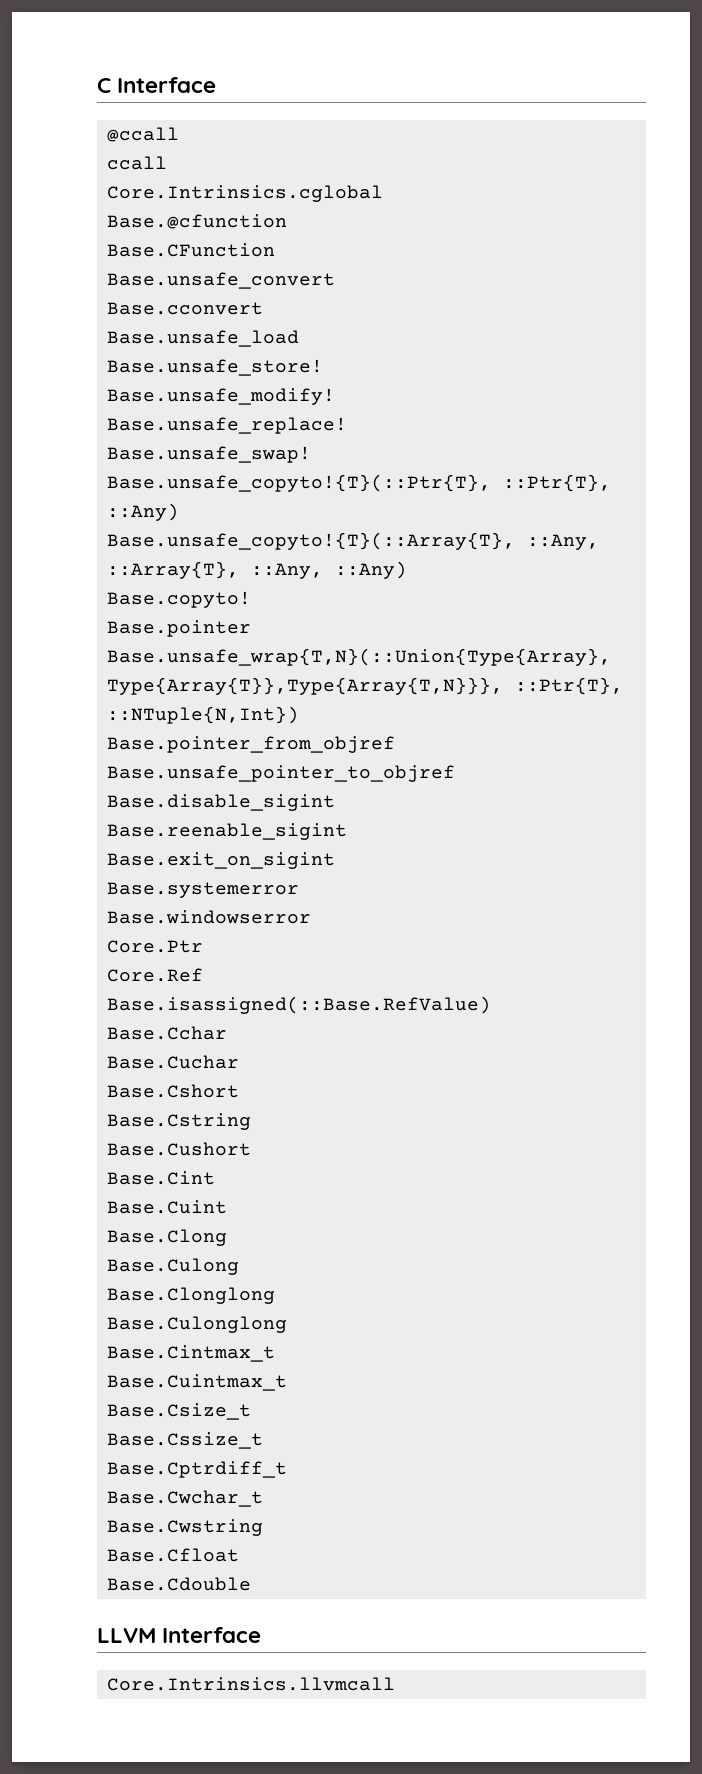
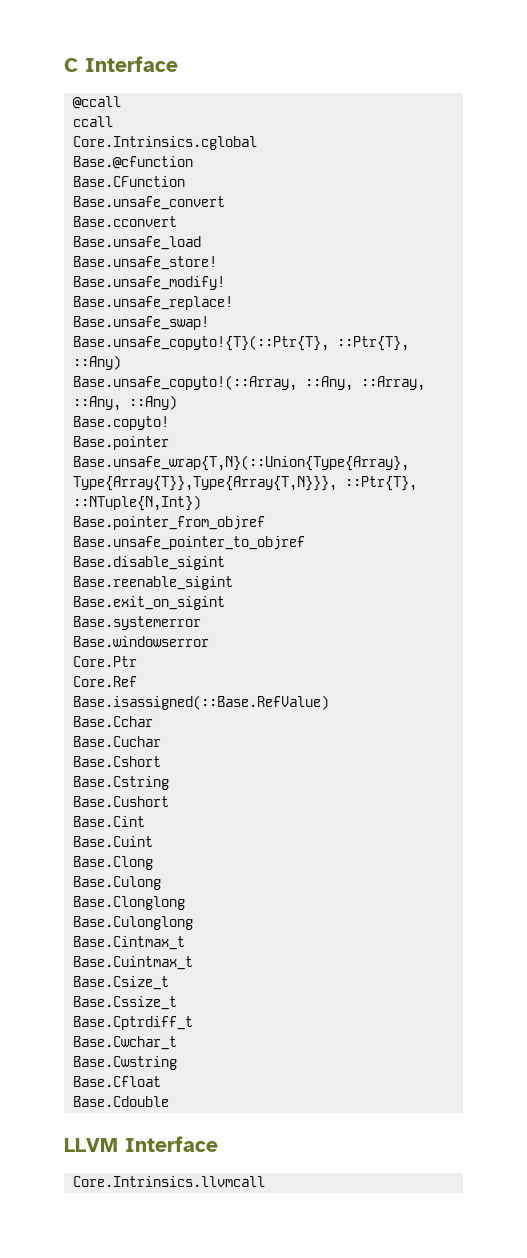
[106,532,599,550] [106,561,239,579] Base.unsafe_copyto!{T}(::Array{T}, ::Any, ::Array{T}, -> [72,375,425,391] Base.unsafe_copyto!(::Array, ::Any, ::Array,

